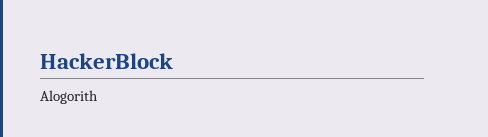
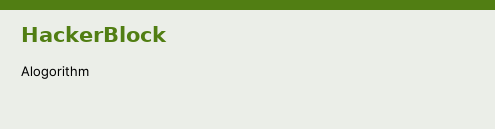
[40,90,98,104] Alogorith -> [21,66,89,79] Alogorithm

